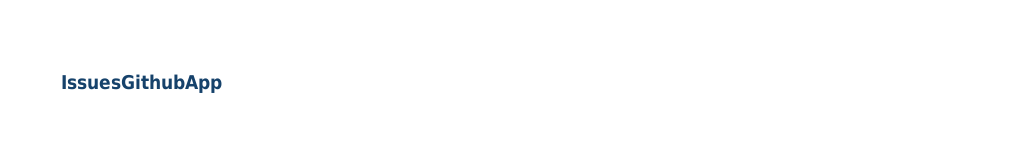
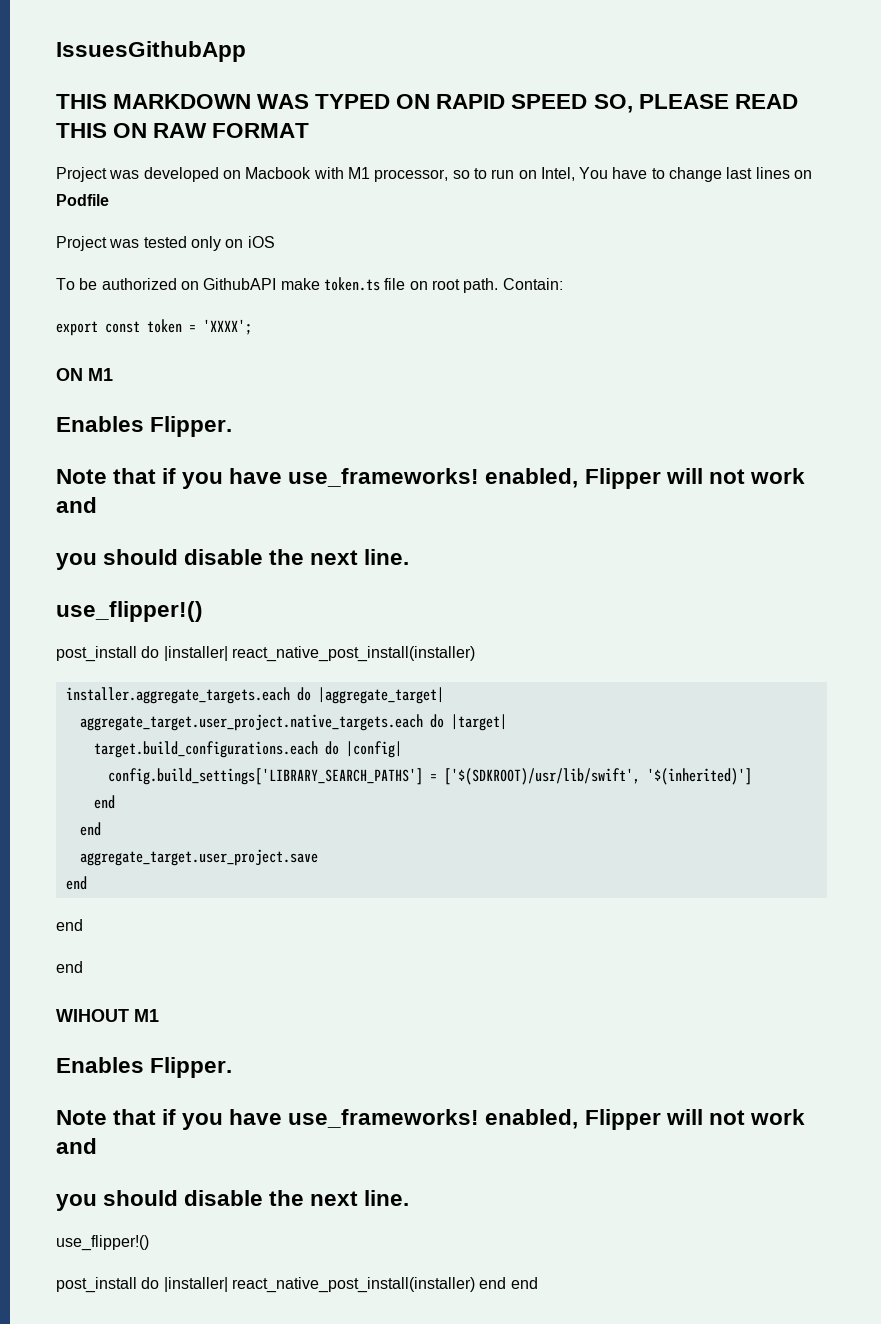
(222, 83) none -> [56,94,798,113] [56,123,310,138] [56,167,813,182] [56,194,109,206] [56,236,275,251] [56,277,563,293] [56,319,252,336] [56,368,113,381] [56,416,233,437] [56,468,805,489] [56,497,97,513] [56,549,410,570] [56,601,203,622] [56,646,475,662] [65,687,444,704] [79,714,507,731] [93,741,402,758] [107,768,752,785] [93,795,115,809] [79,822,101,836] [79,849,318,866] [65,876,87,890] [56,919,83,931] [56,961,83,973] [56,1009,159,1022] [56,1057,233,1078] [56,1109,805,1130] [56,1138,97,1154] [56,1190,410,1211] [56,1235,149,1251] [56,1277,538,1293] // THIS MARKDOWN WAS TYPED ON RAPID SPEED SO, PLEASE READ THIS ON RAW FORMAT // Project was developed on Macbook with M1 processor, so to run on Intel, You have to change last lines on Podfile // Project was tested only on iOS // To be authorized on GithubAPI make token.ts file on root path. Contain: // export const token = 'XXXX'; // ON M1 // Enables Flipper. // Note that if you have use_frameworks! enabled, Flipper will not work and // you should disable the next line. // use_flipper!() // post_install do |installer| react_native_post_install(installer) // installer.aggregate_targets.each do |aggregate_target| // aggregate_target.user_project.native_targets.each do |target| // target.build_configurations.each do |config| // config.build_settings['LIBRARY_SEARCH_PATHS'] = ['$(SDKROOT)/usr/lib/swift', '$(inherited)'] // end // end // aggregate_target.user_project.save // end // end // end // WIHOUT M1 // Enables Flipper. // Note that if you have use_frameworks! enabled, Flipper will not work and // you should disable the next line. // use_flipper!() // post_install do |installer| react_native_post_install(installer) end end

